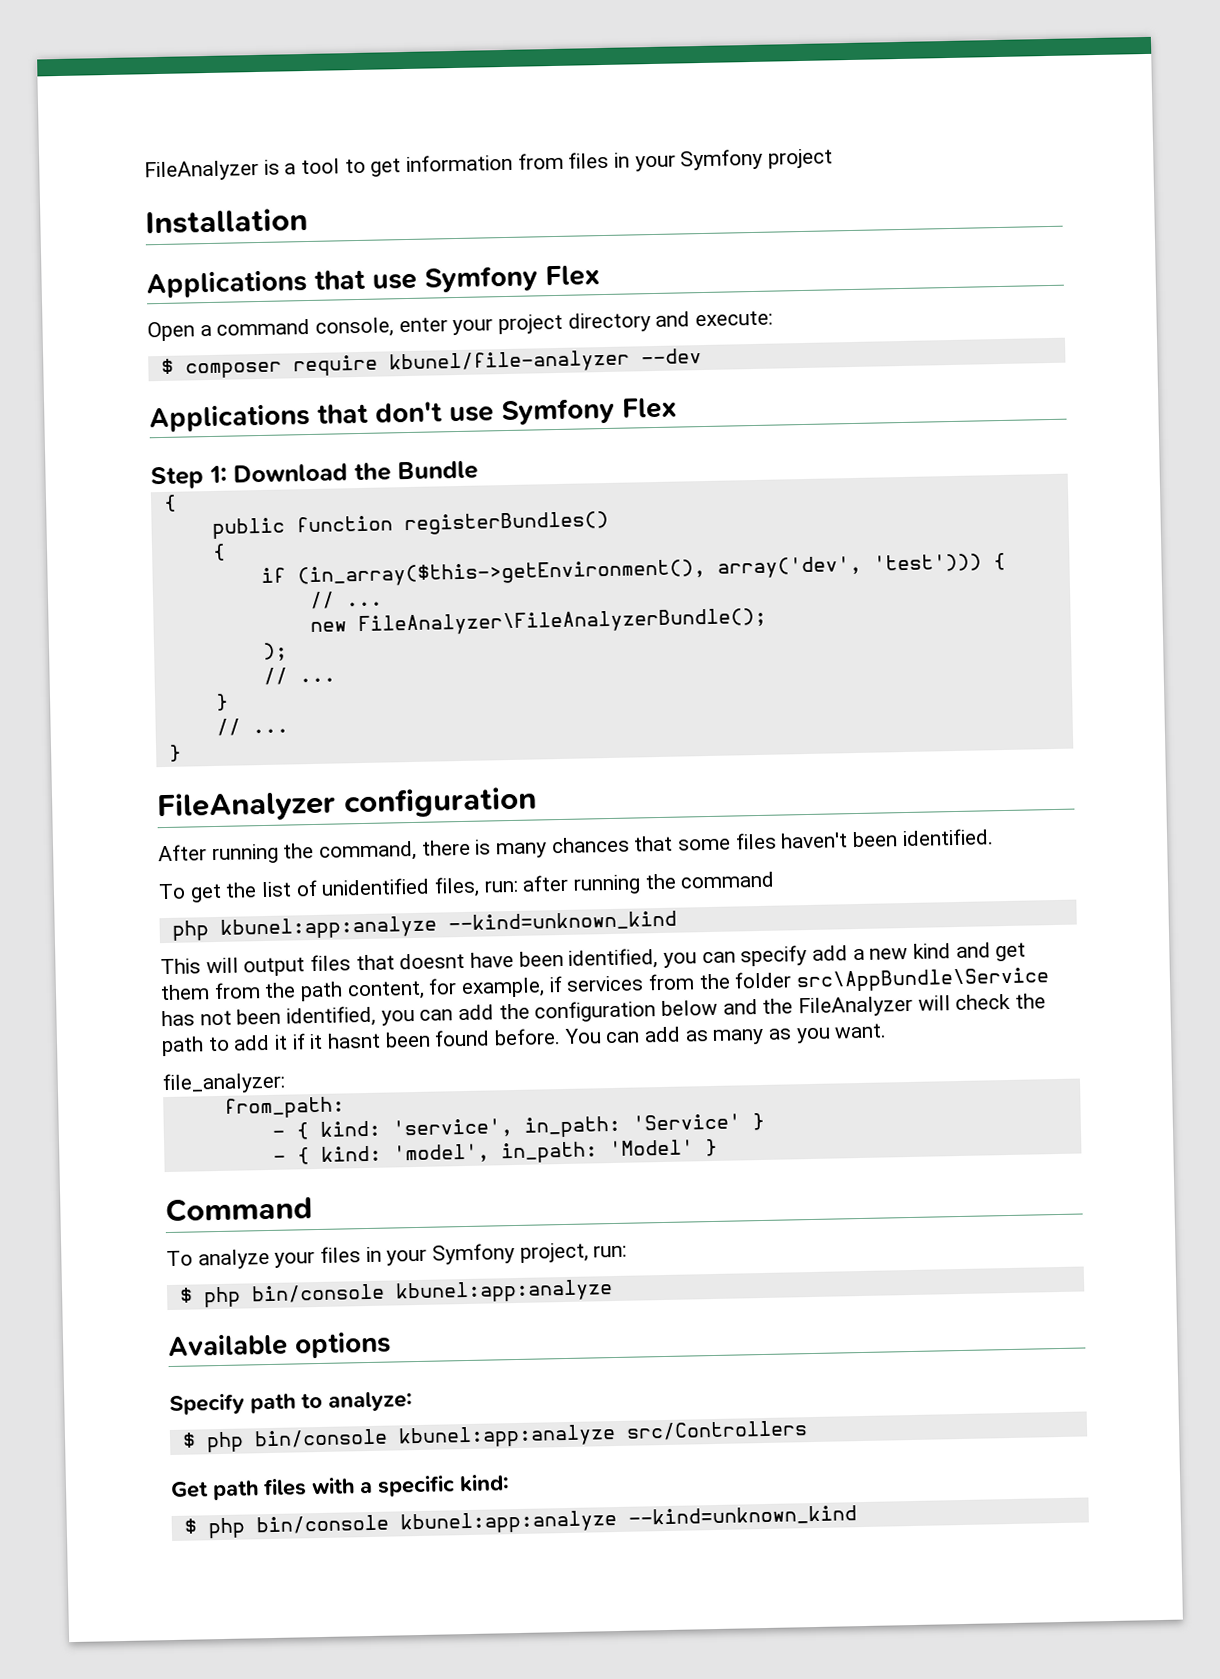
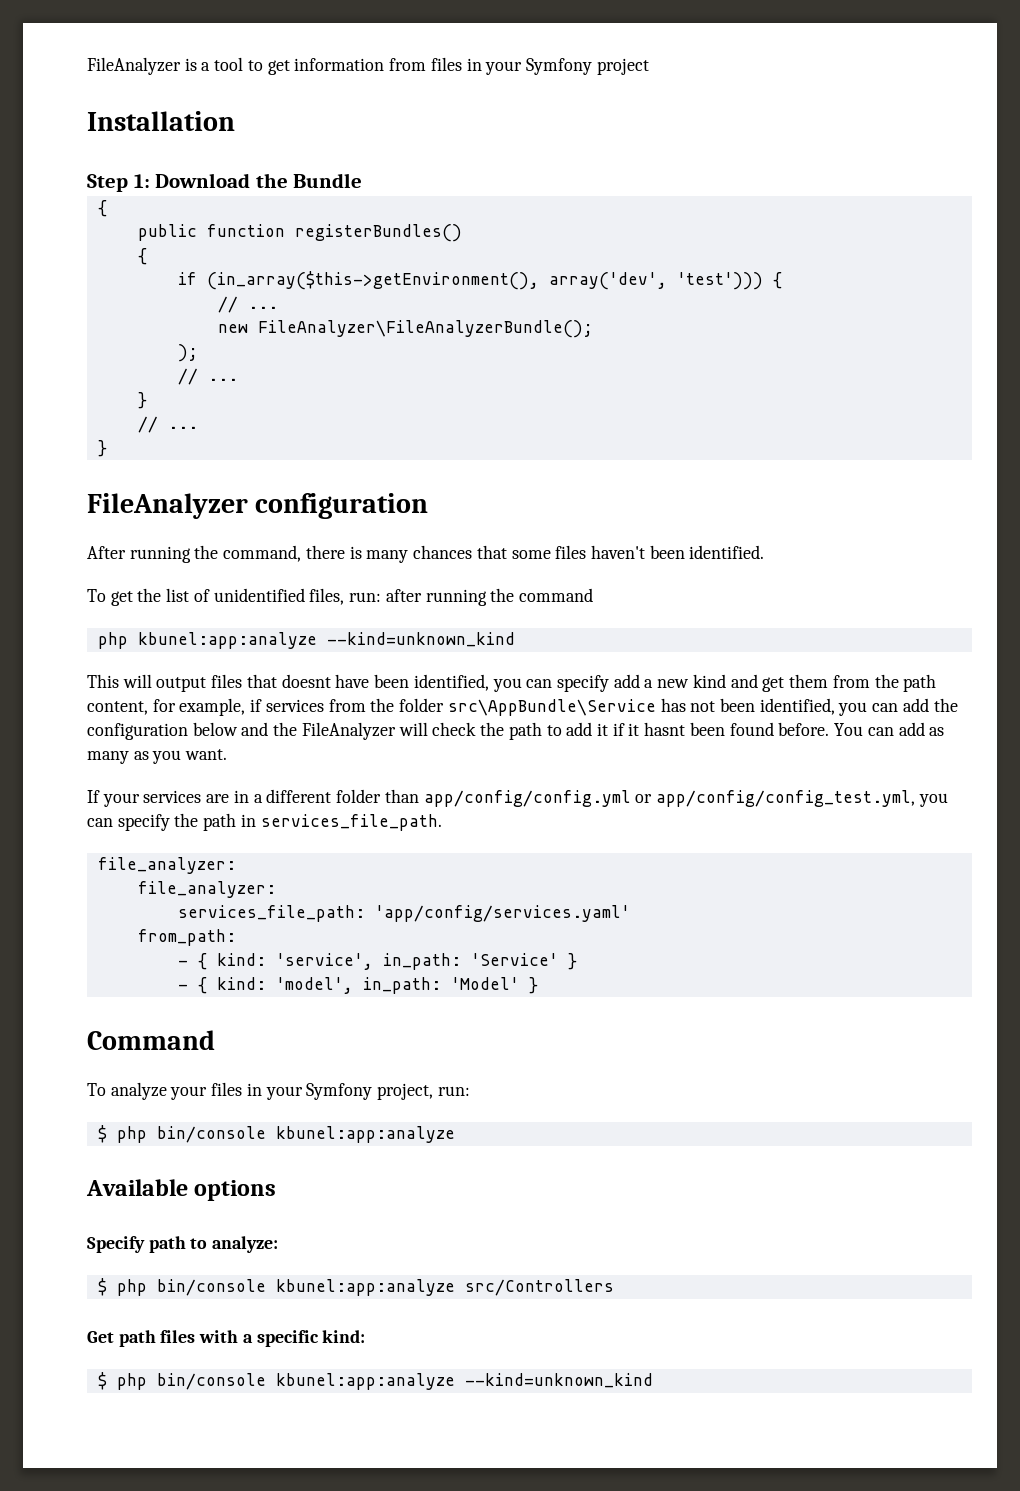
[146,265,600,299] [147,310,774,342] [160,348,702,379] [149,397,677,433] // Applications that use Symfony Flex // Open a command console, enter your project directory and execute: // $ composer require kbunel/file-analyzer --dev // Applications that don't use Symfony Flex -> (235, 121) none
[162,1071,286,1095] file_analyzer: -> [87,789,948,807] [87,813,442,831] [97,857,236,874] [137,881,276,898] [177,905,630,922] If your services are in a different folder than app/config/config.yml or app/config/config_test.yml, you can specify the path in services_file_path. // file_analyzer: // file_analyzer: // services_file_path: 'app/config/services.yaml'

